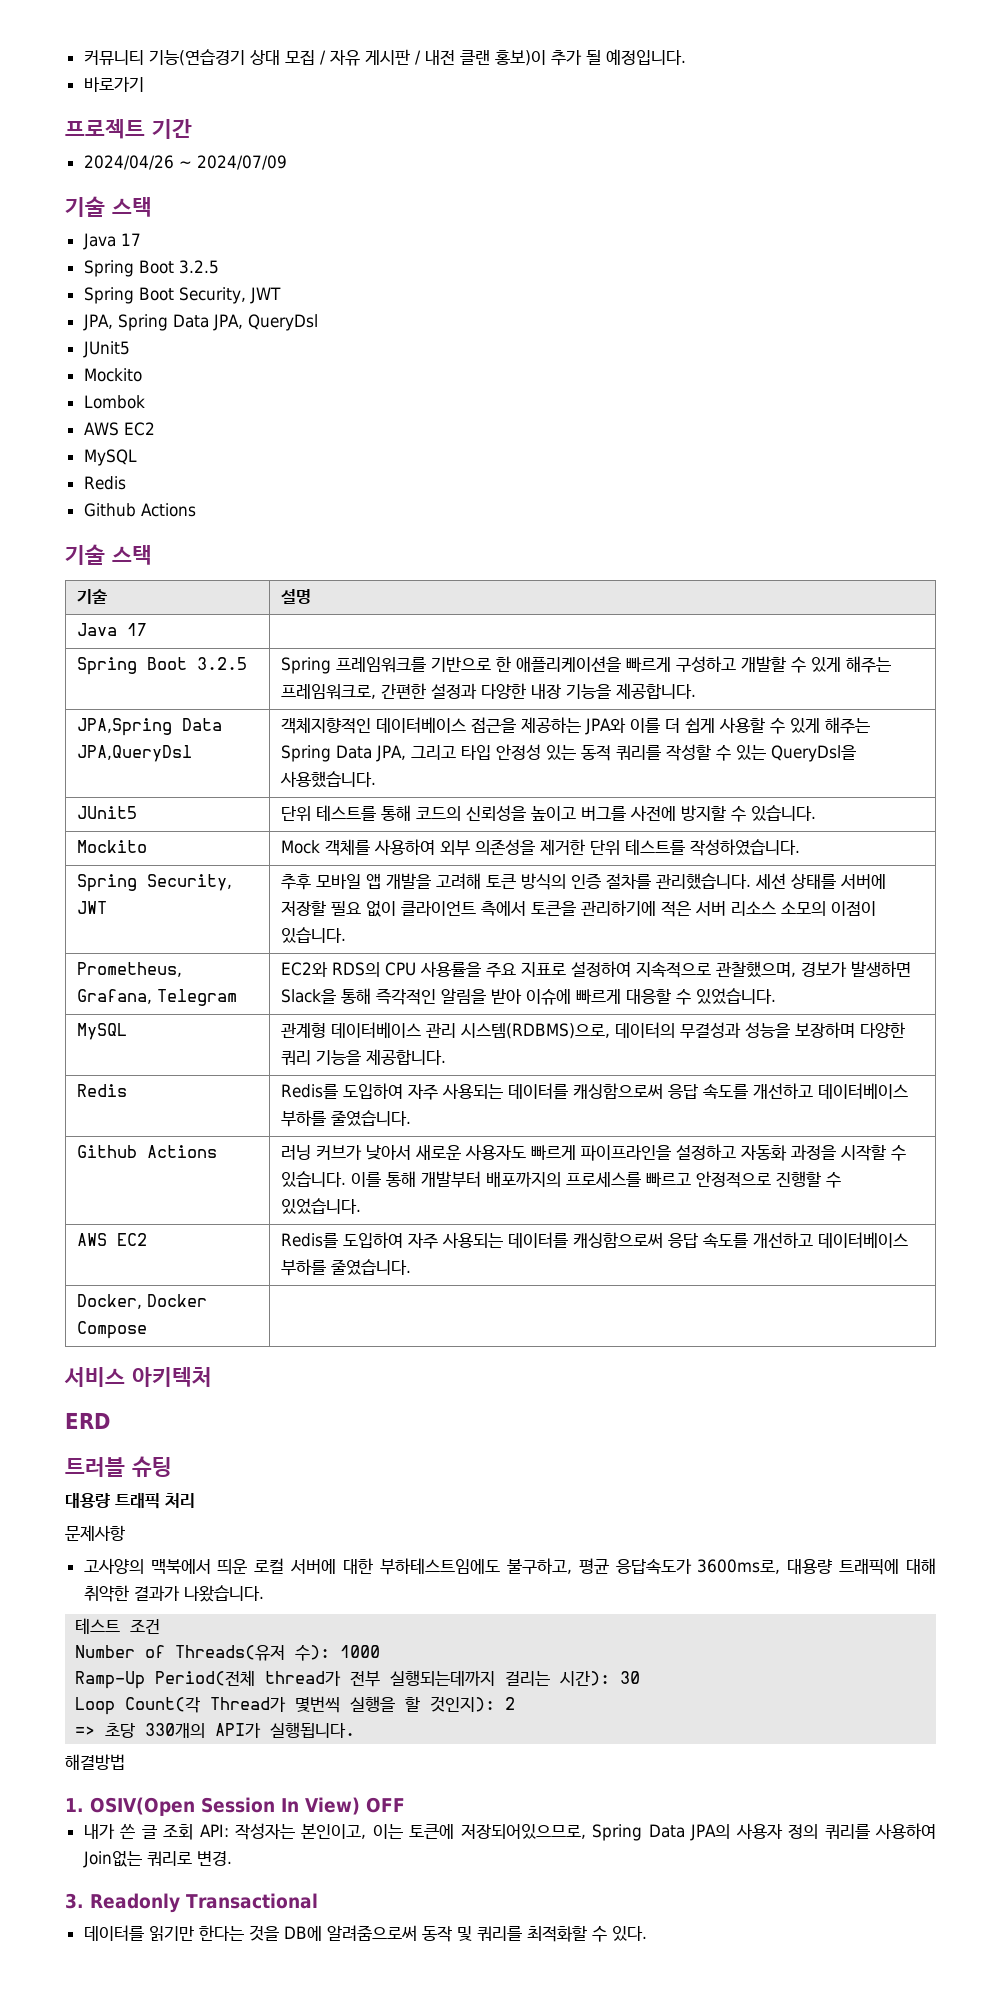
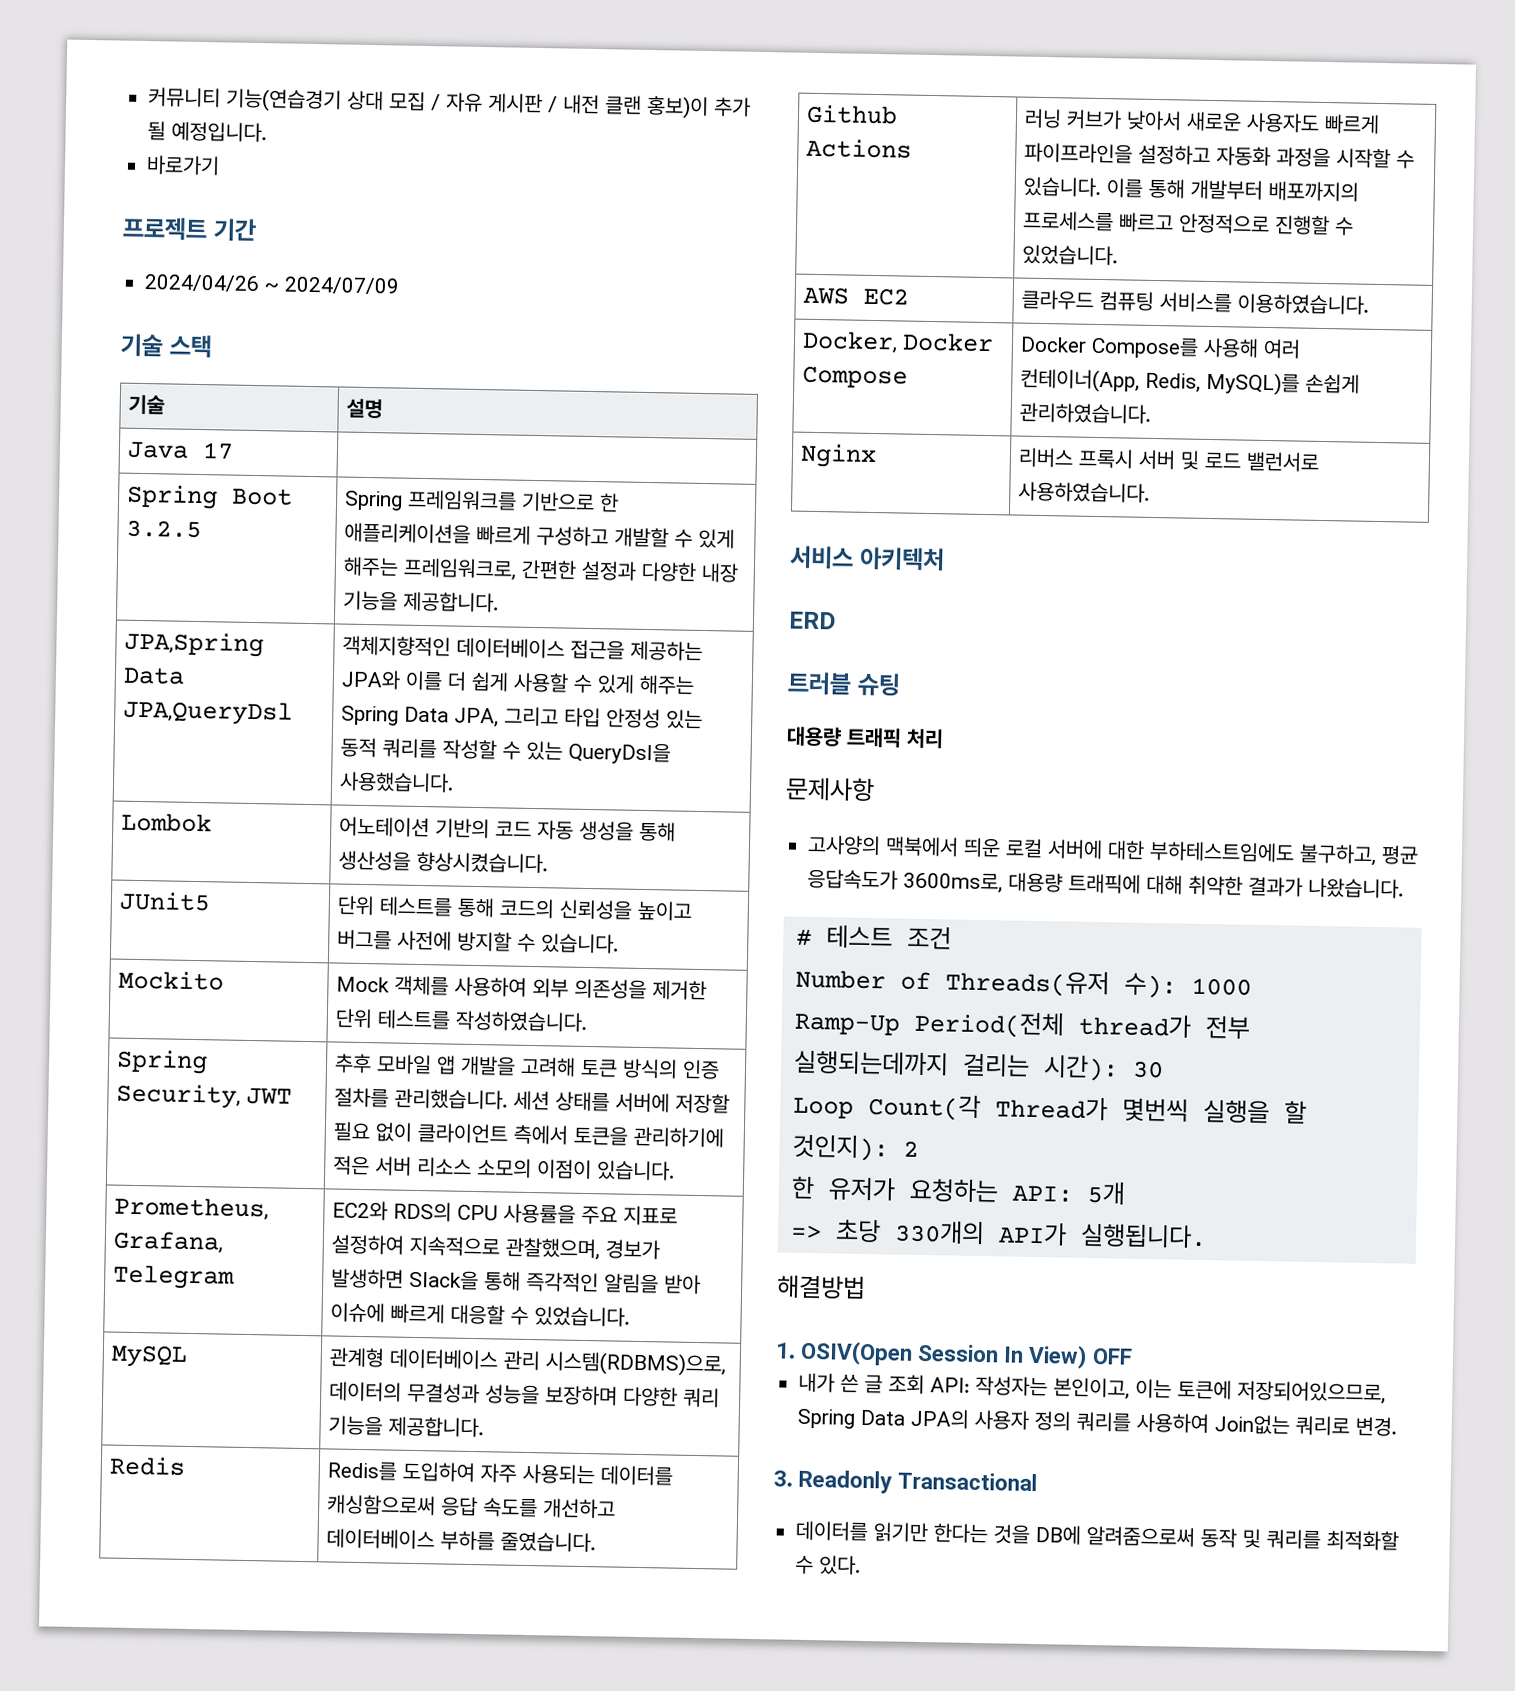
[82,233,141,250] [83,260,219,277] [83,287,281,304] [82,314,318,331] [82,341,130,358] [83,368,142,382] [83,395,145,409] [83,422,155,436] [83,449,137,466] [83,476,126,490] [83,503,196,517] [65,544,152,565] // Java 17 // Spring Boot 3.2.5 // Spring Boot Security, JWT // JPA, Spring Data JPA, QueryDsl // JUnit5 // Mockito // Lombok // AWS EC2 // MySQL // Redis // Github Actions // 기술 스택 -> (212, 346) none
(376, 779) none -> [121,812,213,833] [339,816,677,842] [338,850,549,874] // Lombok | 어노테이션 기반의 코드 자동 생성을 통해 생산성을 향상시켰습니다.
[280,1232,908,1249] [280,1259,411,1276] [76,1294,207,1309] [76,1321,147,1339] Redis를 도입하여 자주 사용되는 데이터를 캐싱함으로써 응답 속도를 개선하고 데이터베이스 부하를 줄였습니다. // Docker, Docker Compose | -> [1021,289,1370,315] [802,330,995,354] [802,365,909,389] [1020,335,1302,359] [1020,368,1361,396] [1019,402,1152,424] [800,443,878,469] [1018,447,1321,472] [1018,481,1151,503] 클라우드 컴퓨팅 서비스를 이용하였습니다. // Docker, Docker Compose | Docker Compose를 사용해 여러 컨테이너(App, Redis, MySQL)를 손쉽게 관리하였습니다. // Nginx | 리버스 프록시 서버 및 로드 밸런서로 사용하였습니다.
(264, 1593) none -> [795,928,812,946] #
(516, 1703) none -> [790,1175,1126,1206] // 한 유저가 요청하는 API: 5개

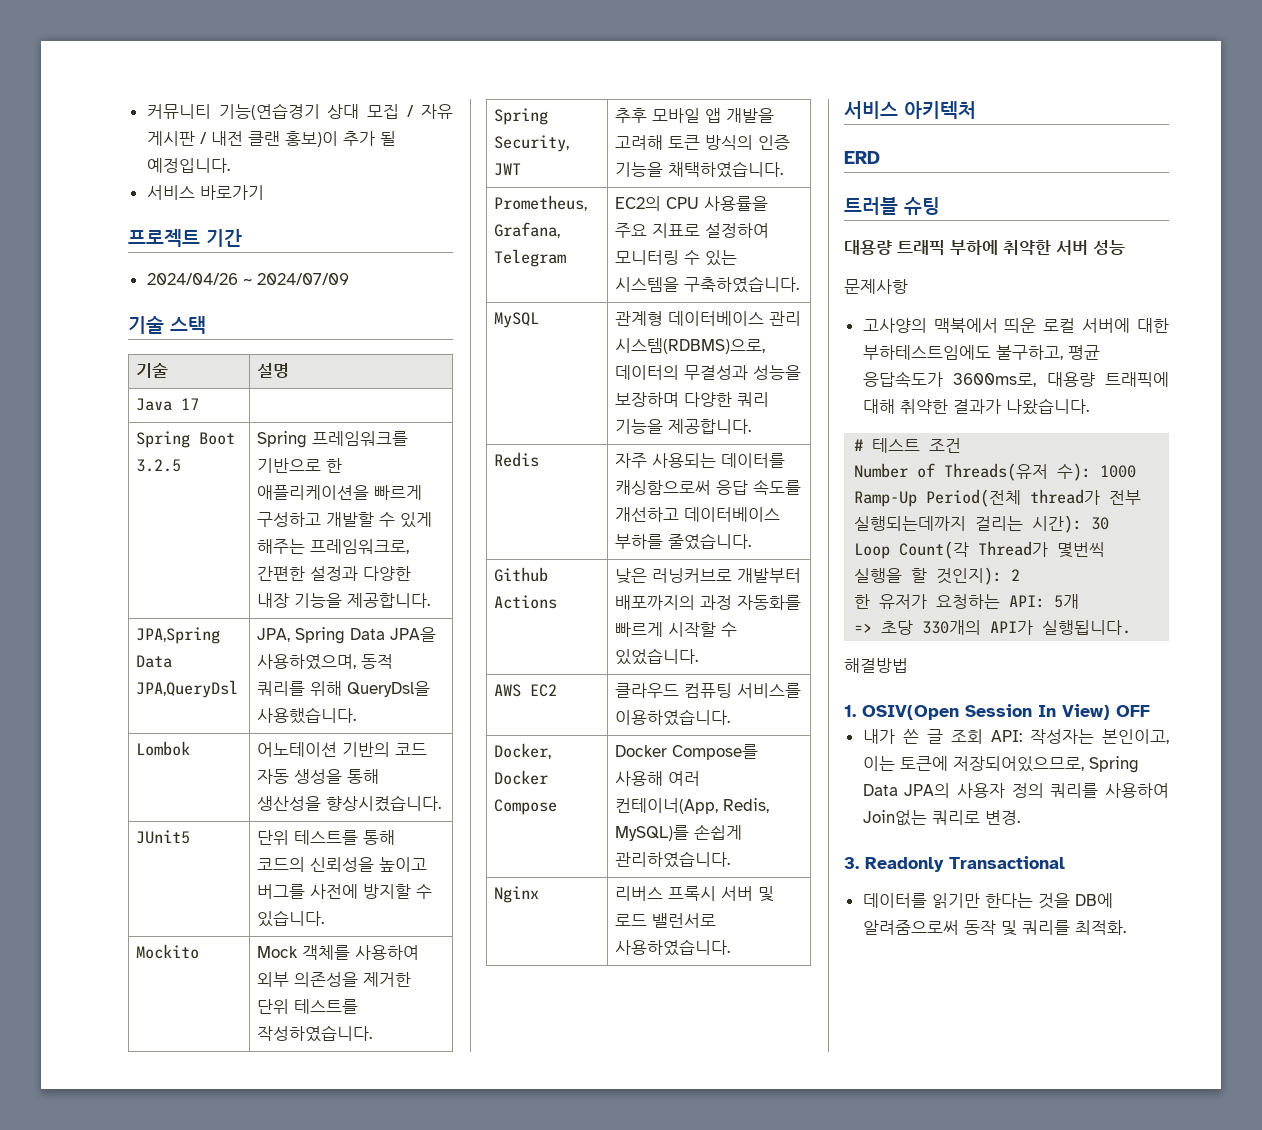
(268, 132) none -> [146,185,195,200] 서비스
[342,635,704,662] [341,669,696,695] [341,705,704,730] [340,737,564,761] 객체지향적인 데이터베이스 접근을 제공하는 JPA와 이를 더 쉽게 사용할 수 있게 해주는 Spring Data JPA, 그리고 타입 안정성 있는 동적 쿼리를 작성할 수 있는 -> [256,627,436,644] [256,654,393,670] [256,681,342,696] JPA, Spring Data JPA을 사용하였으며, 동적 쿼리를 위해
[334,1087,731,1114] [333,1121,725,1148] [333,1155,676,1181] 절차를 관리했습니다. 세션 상태를 서버에 저장할 필요 없이 클라이언트 측에서 토큰을 관리하기에 적은 서버 리소스 소모의 이점이 있습니다. -> [614,161,783,178] 기능을 채택하였습니다.
[332,1200,453,1222] EC2와 RDS의 -> [614,196,661,211] EC2의
[409,1235,661,1261] [331,1268,702,1295] [330,1302,631,1327] 지속적으로 관찰했으며, 경보가 발생하면 Slack을 통해 즉각적인 알림을 받아 이슈에 빠르게 대응할 수 있었습니다. -> [614,250,737,266] [614,276,799,293] 모니터링 수 있는 시스템을 구축하였습니다.
[327,1460,476,1483] Redis를 도입하여 -> (539, 459) none
[1024,108,1381,134] [1024,142,1416,169] [1023,176,1360,202] [1023,210,1331,236] 러닝 커브가 낮아서 새로운 사용자도 빠르게 파이프라인을 설정하고 자동화 과정을 시작할 수 있습니다. 이를 통해 개발부터 배포까지의 프로세스를 빠르고 안정적으로 진행할 -> [614,568,801,584] [614,595,801,610] [614,622,716,637] 낮은 러닝커브로 개발부터 배포까지의 과정 자동화를 빠르게 시작할
[906,728,944,749] 처리 -> [950,240,1125,255] 부하에 취약한 서버 성능
[1326,1530,1400,1551] [795,1555,862,1575] 최적화할 수 있다. -> [1074,920,1126,935] 최적화.

